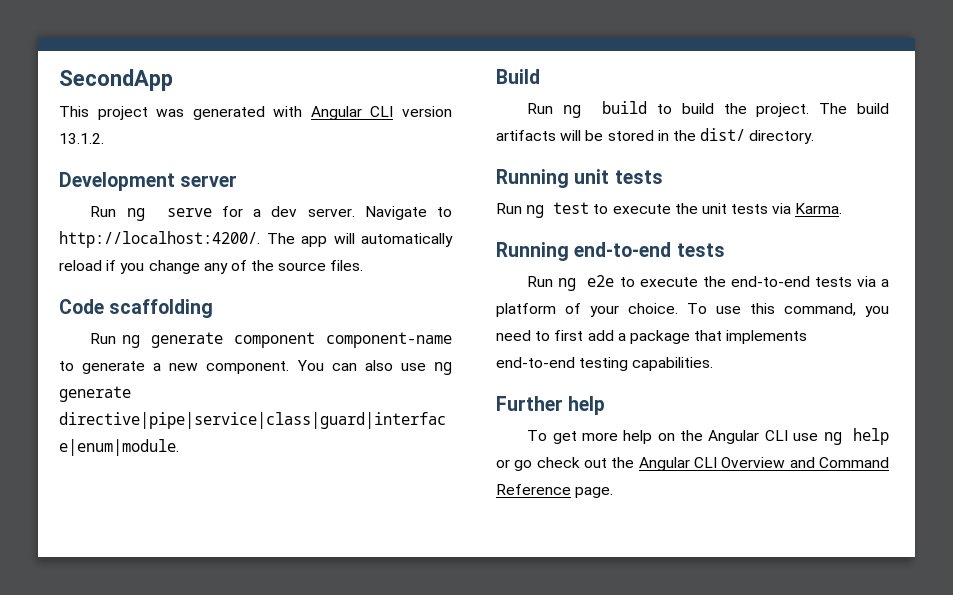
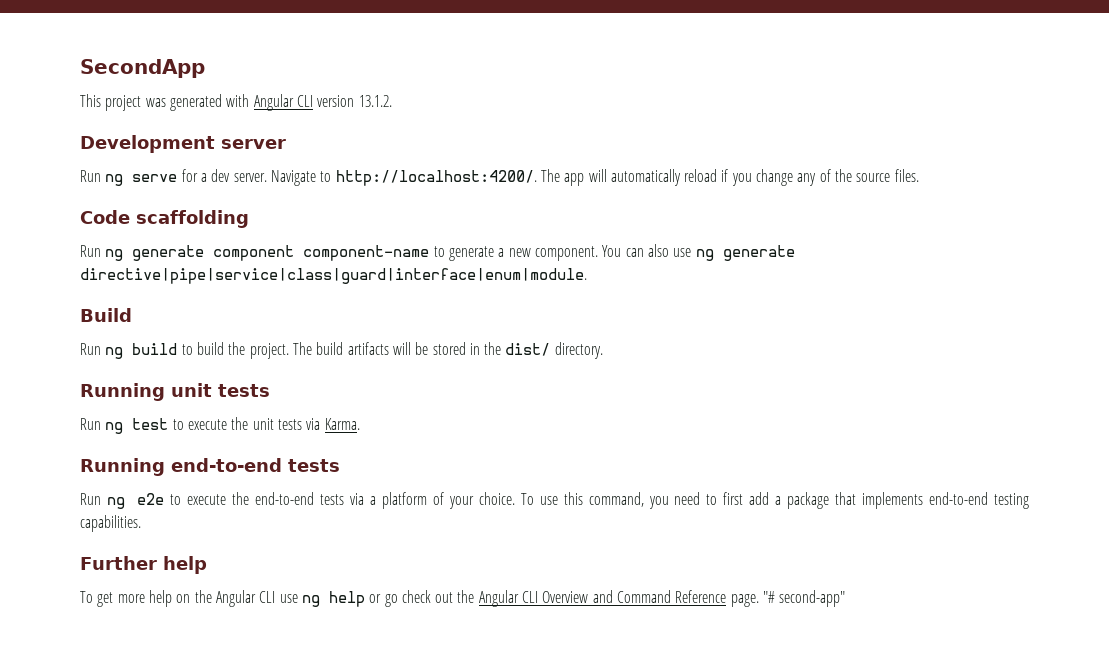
(614, 492) none -> [763,590,846,607] "# second-app"

